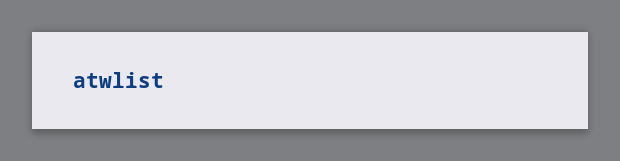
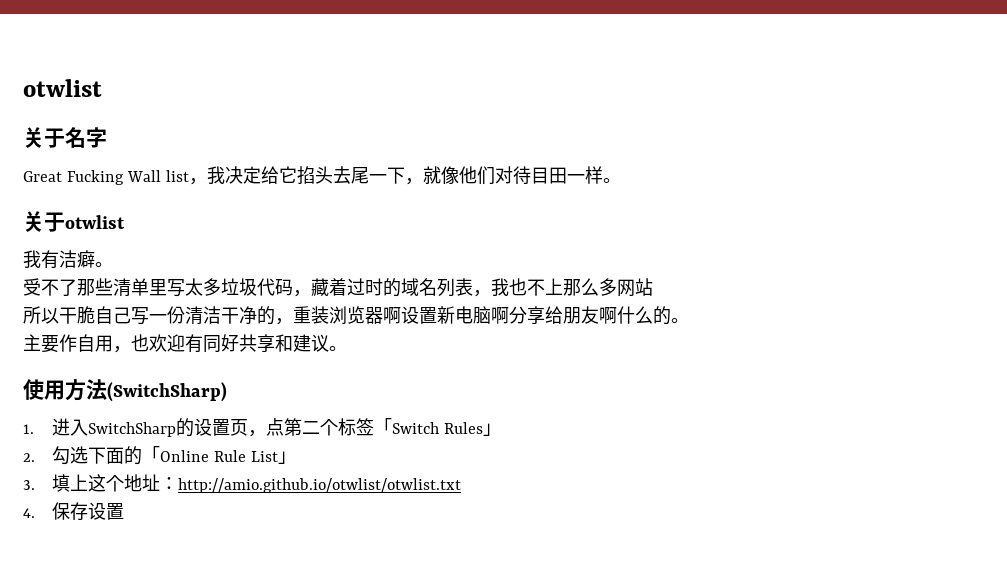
[73,72,164,88] atwlist -> [23,79,102,97] [23,127,107,148] [23,166,621,185] [23,211,125,232] [23,250,113,269] [23,278,653,297] [23,306,689,325] [23,334,347,353] [23,379,227,402] [23,418,502,437] [23,446,296,465] [23,474,462,493] [23,502,125,520] otwlist // 关于名字 // Great Fucking Wall list，我决定给它掐头去尾一下，就像他们对待目田一样。 // 关于otwlist // 我有洁癖。 // 受不了那些清单里写太多垃圾代码，藏着过时的域名列表，我也不上那么多网站 // 所以干脆自己写一份清洁干净的，重装浏览器啊设置新电脑啊分享给朋友啊什么的。 // 主要作自用，也欢迎有同好共享和建议。 // 使用方法(SwitchSharp) // 1.进入SwitchSharp的设置页，点第二个标签「Switch Rules」 // 2.勾选下面的「Online Rule List」 // 3.填上这个地址：http://amio.github.io/otwlist/otwlist.txt // 4.保存设置

